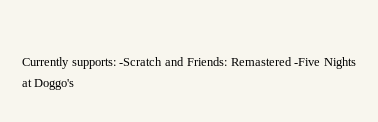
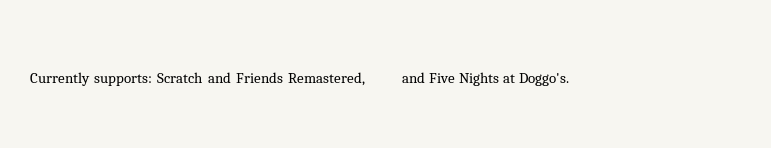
[119,57,321,66] -Scratch and Friends: Remastered -Five -> [157,72,455,86] Scratch and Friends Remastered, and Five
[34,79,75,90] Doggo's -> [518,73,569,86] Doggo's.

